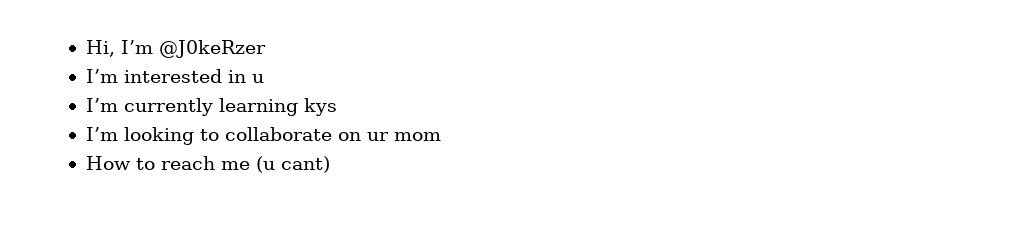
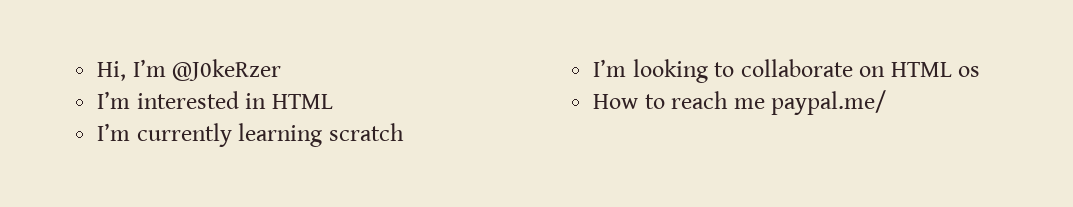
[251,74,264,83] u -> [271,94,333,109] HTML
[303,98,337,116] kys -> [328,123,404,141] scratch
[366,132,441,141] ur mom -> [890,62,981,77] HTML os
[255,156,330,173] (u cant) -> [771,90,887,115] paypal.me/

